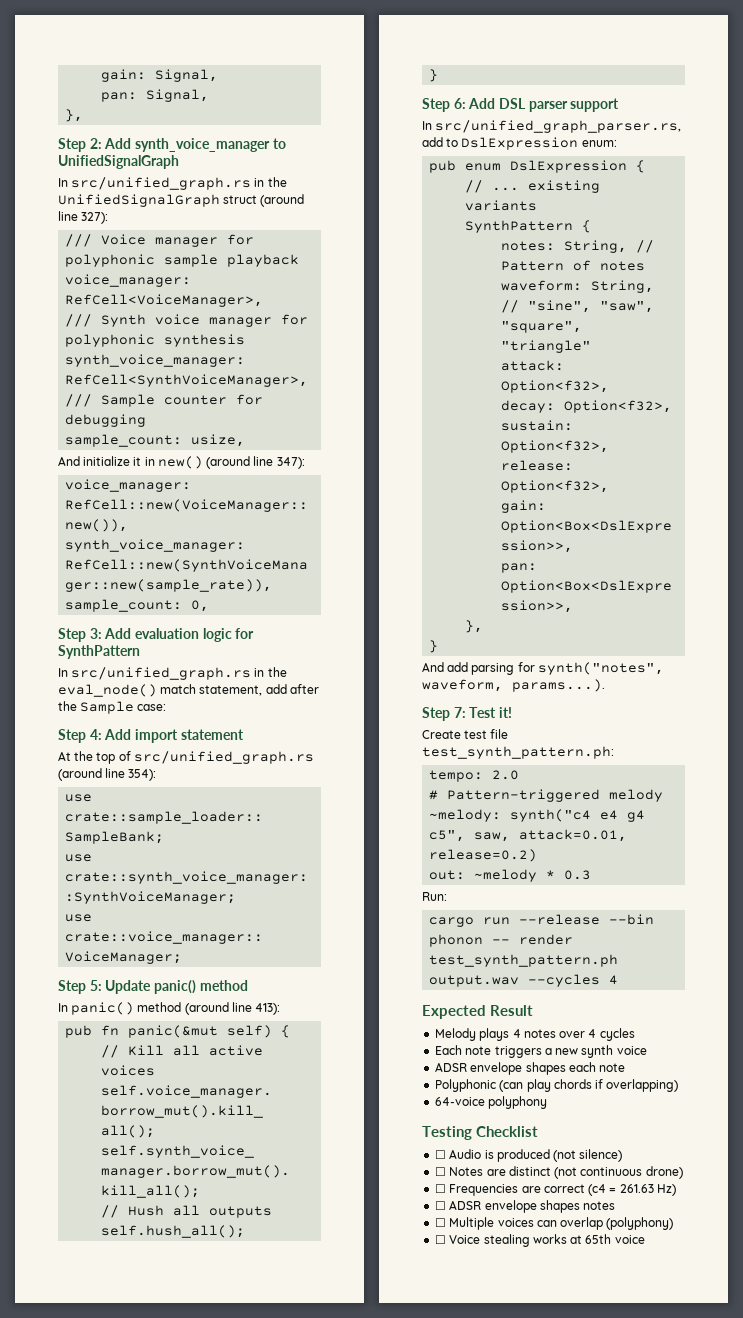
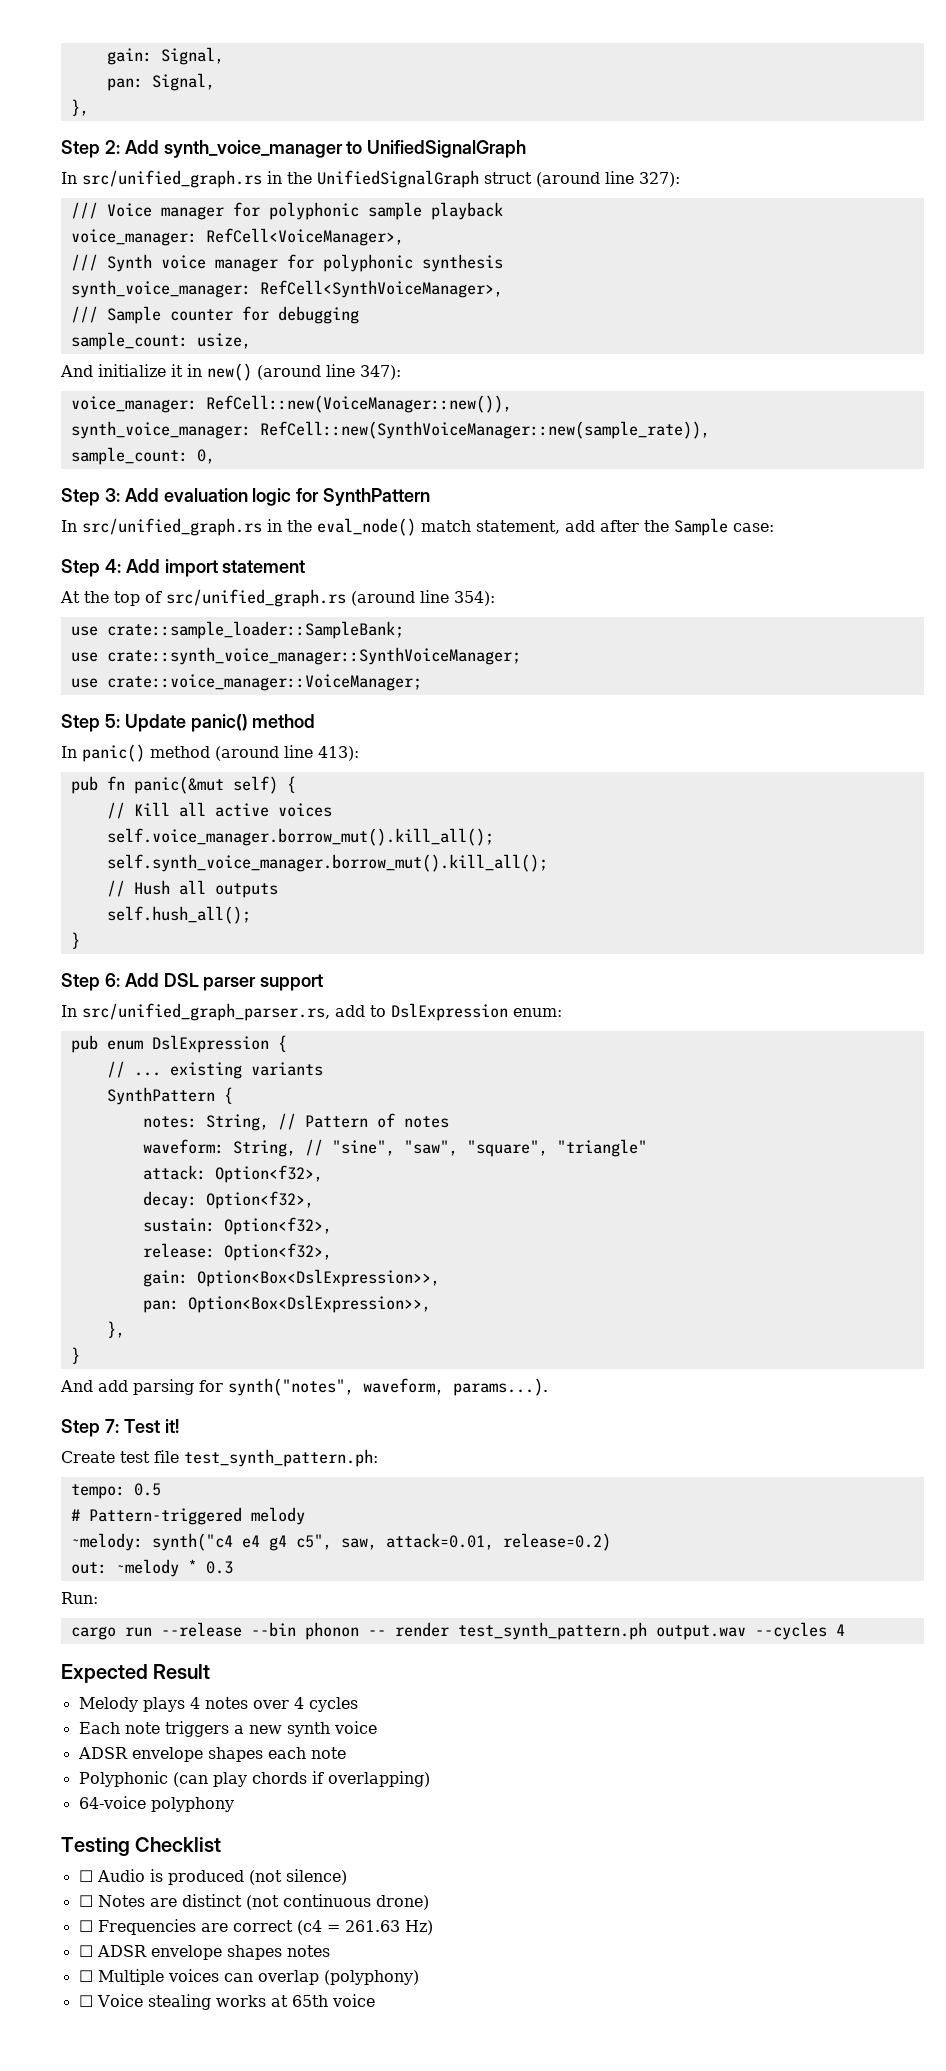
[492,770,520,780] 2.0 -> [133,1483,161,1496] 0.5

